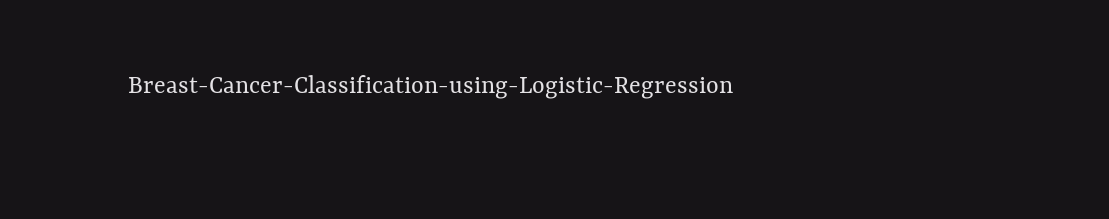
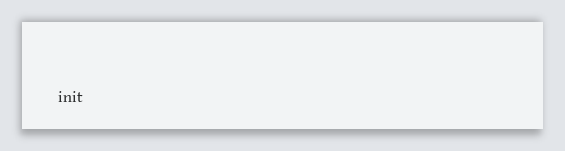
[128,75,733,99] Breast-Cancer-Classification-using-Logistic-Regression -> [58,91,83,102] init

